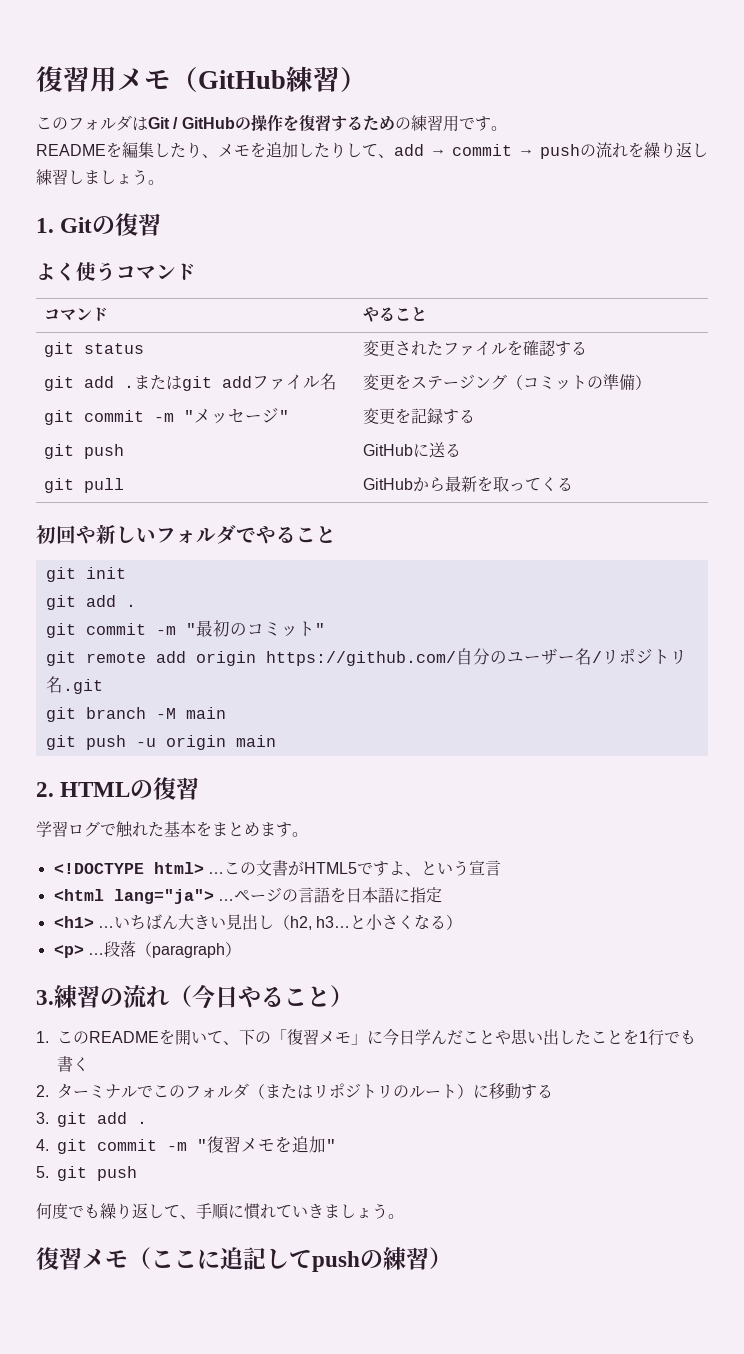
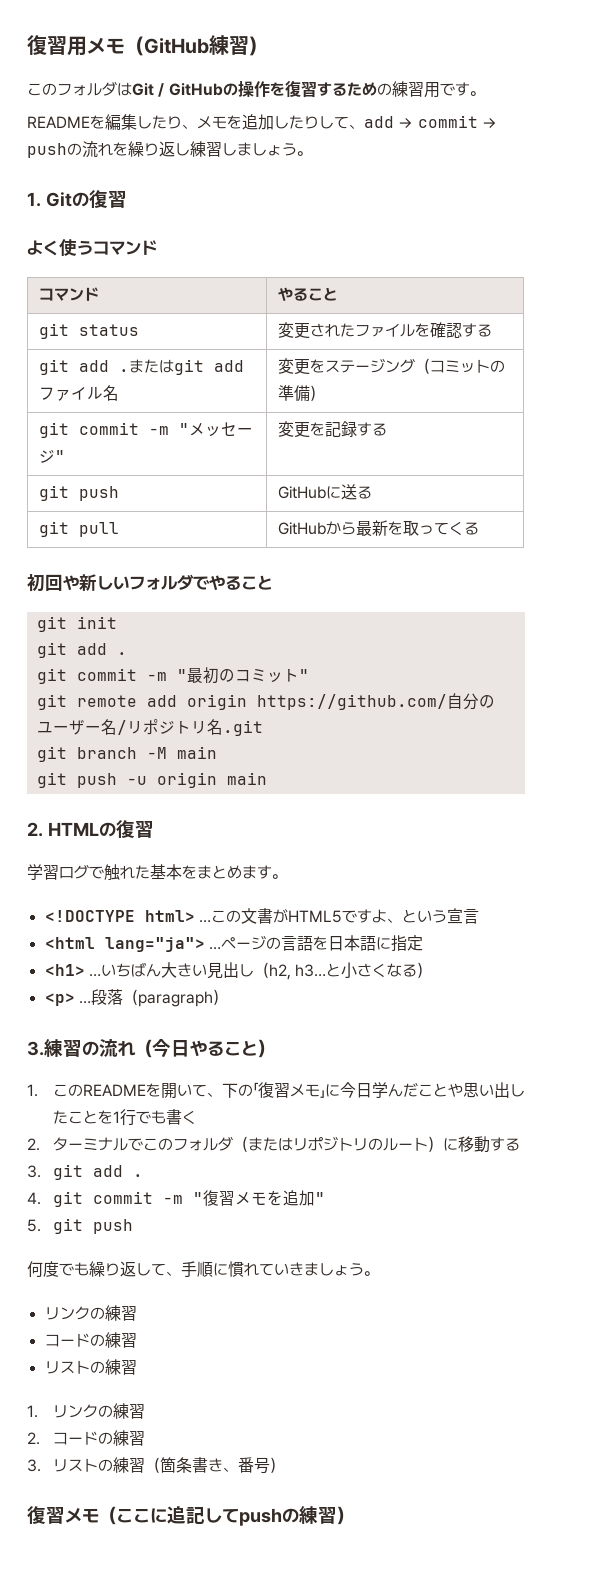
(404, 1216) none -> [44,1305,137,1321] [44,1332,137,1348] [44,1359,137,1375] [27,1403,145,1419] [27,1430,145,1446] [27,1457,285,1474] // リンクの練習 // コードの練習 // リストの練習 // 1.リンクの練習 // 2.コードの練習 // 3.リストの練習（箇条書き、番号）

